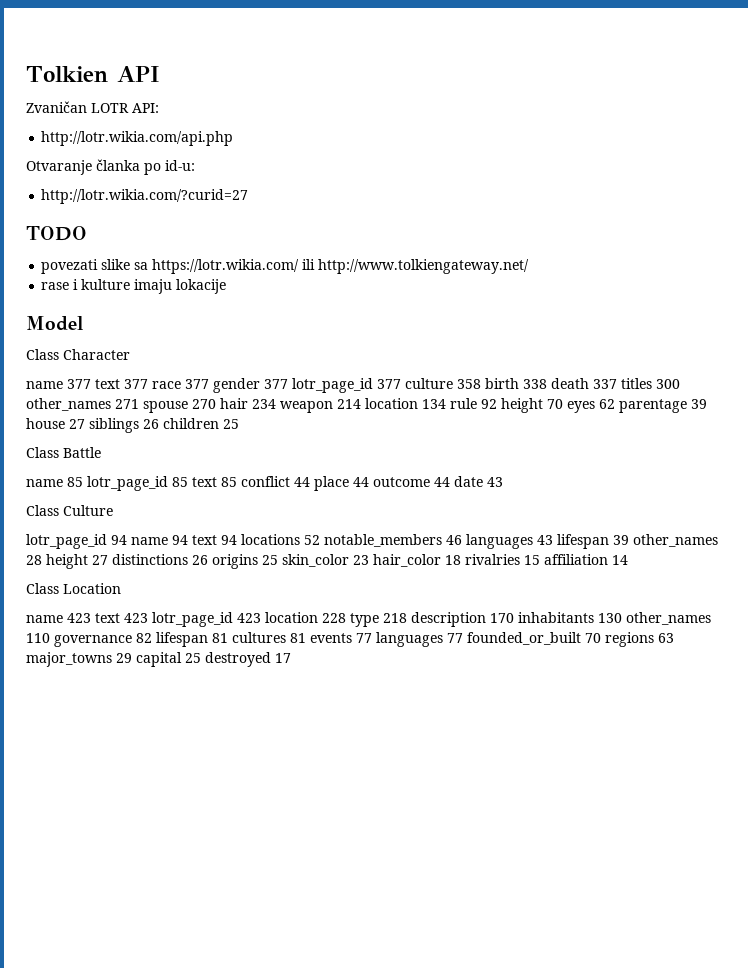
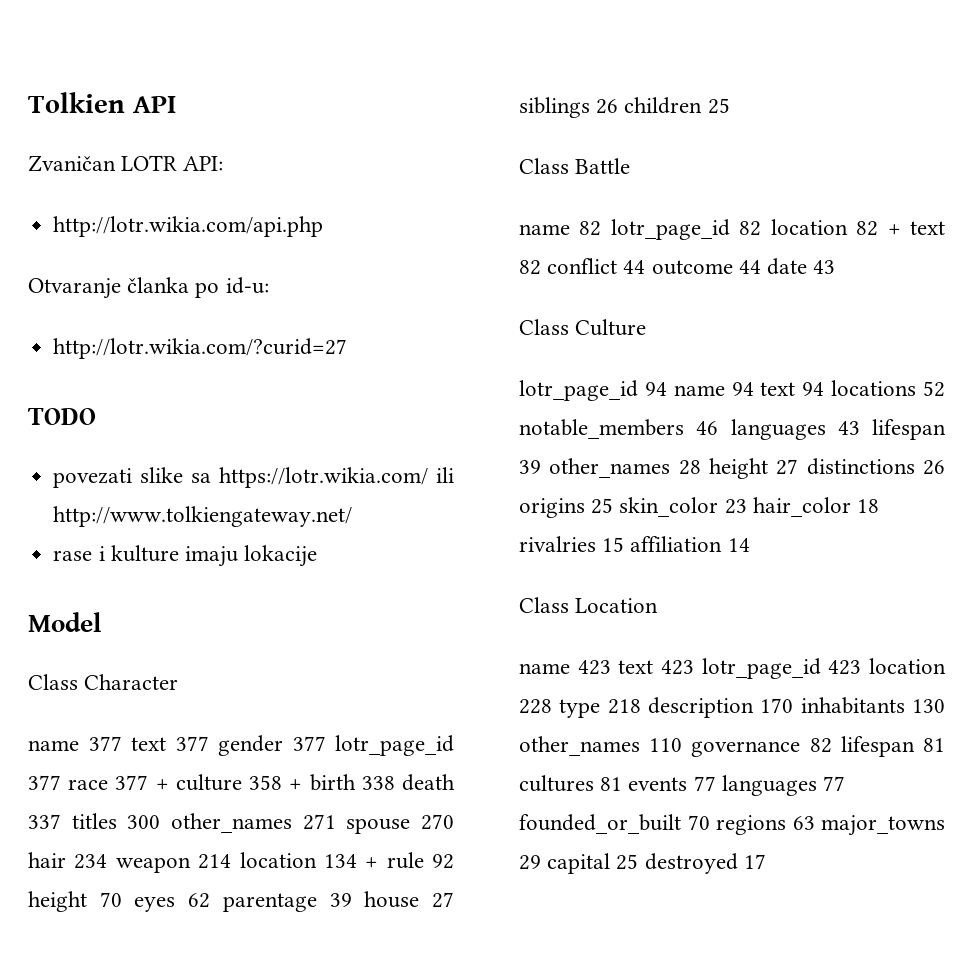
[152,379,209,389] race 377 -> (209, 743) none
(401, 384) none -> [68,775,169,790] race 377 +
(481, 384) none -> [289,779,303,790] +
(446, 404) none -> [365,857,379,868] +
[67,476,349,491] 85 lotr_page_id 85 text 85 conflict 44 place -> [579,219,945,240] [519,258,618,275] 82 lotr_page_id 82 location 82 + text 82 conflict

